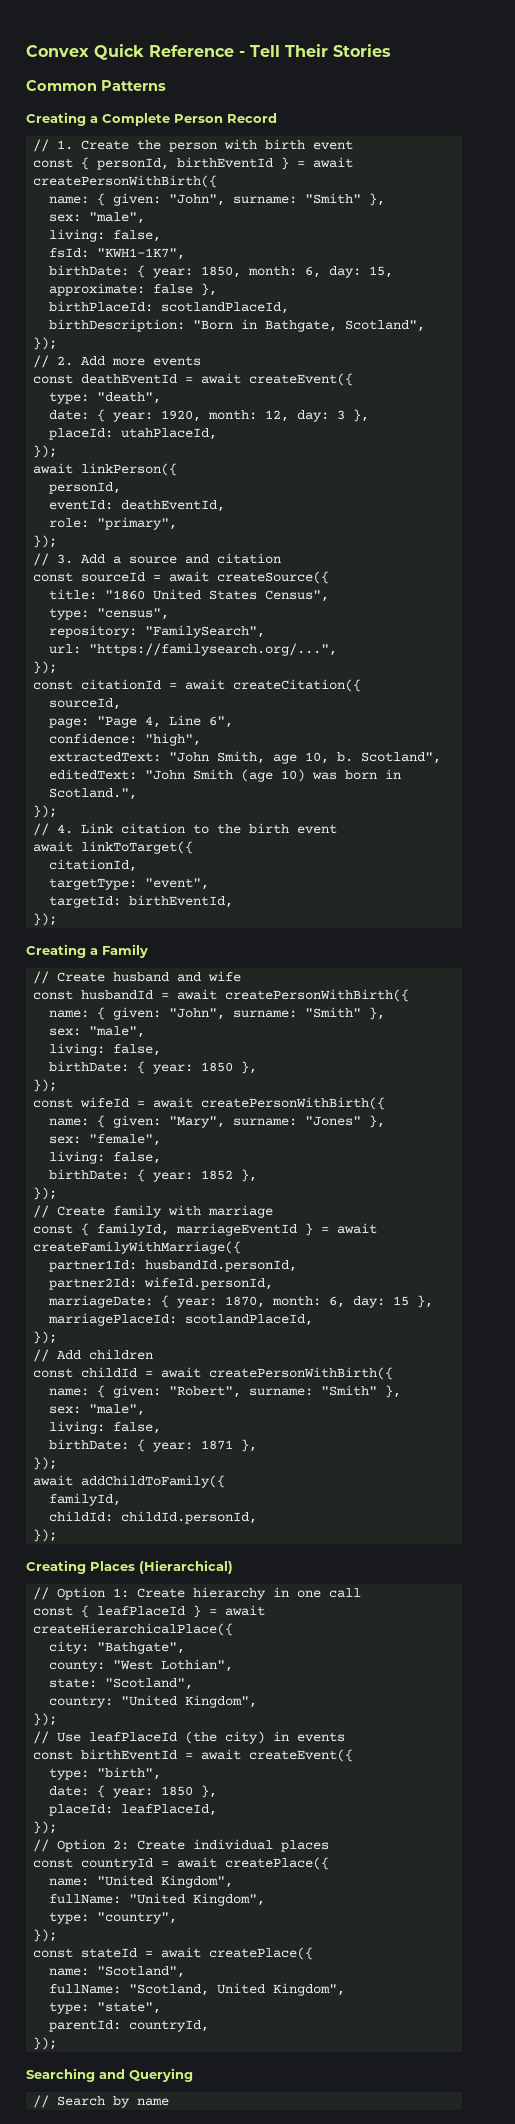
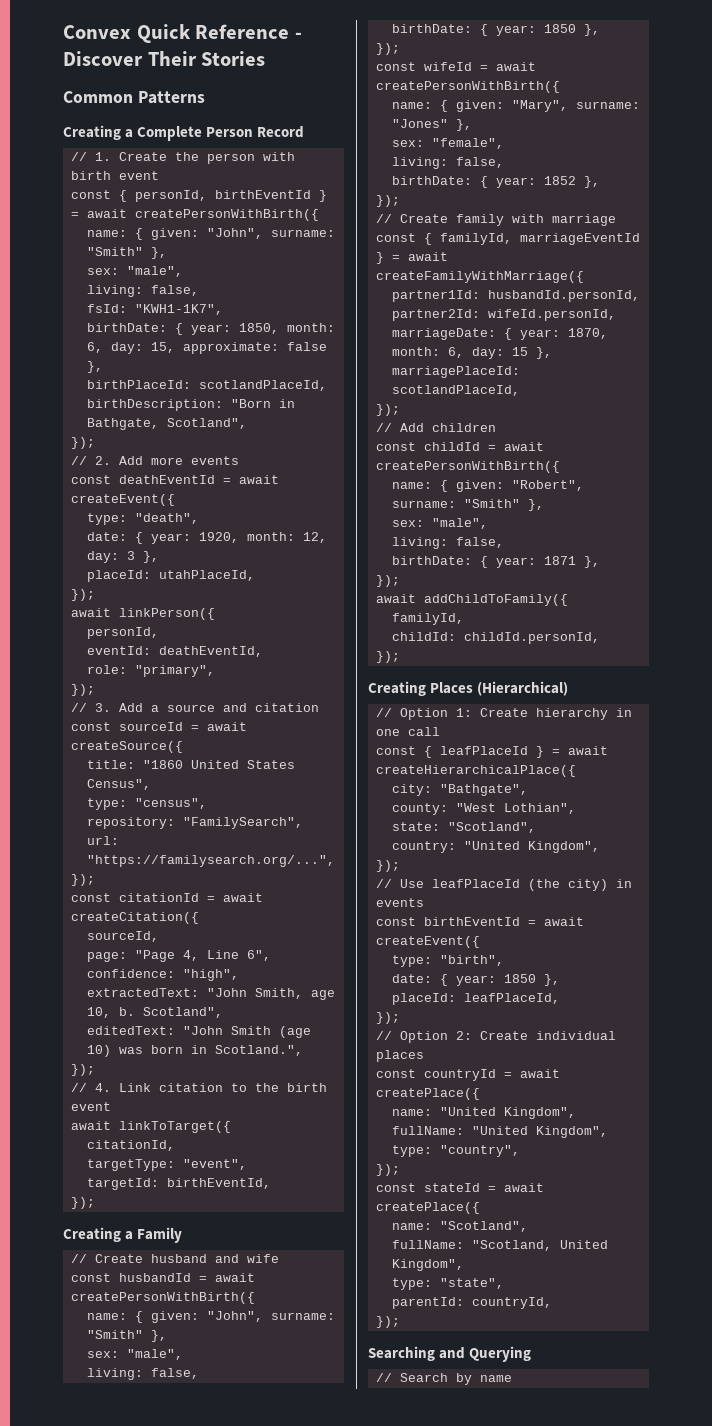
[250,45,280,57] Tell -> [63,51,143,66] Discover

